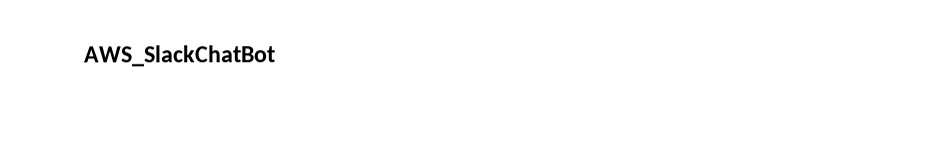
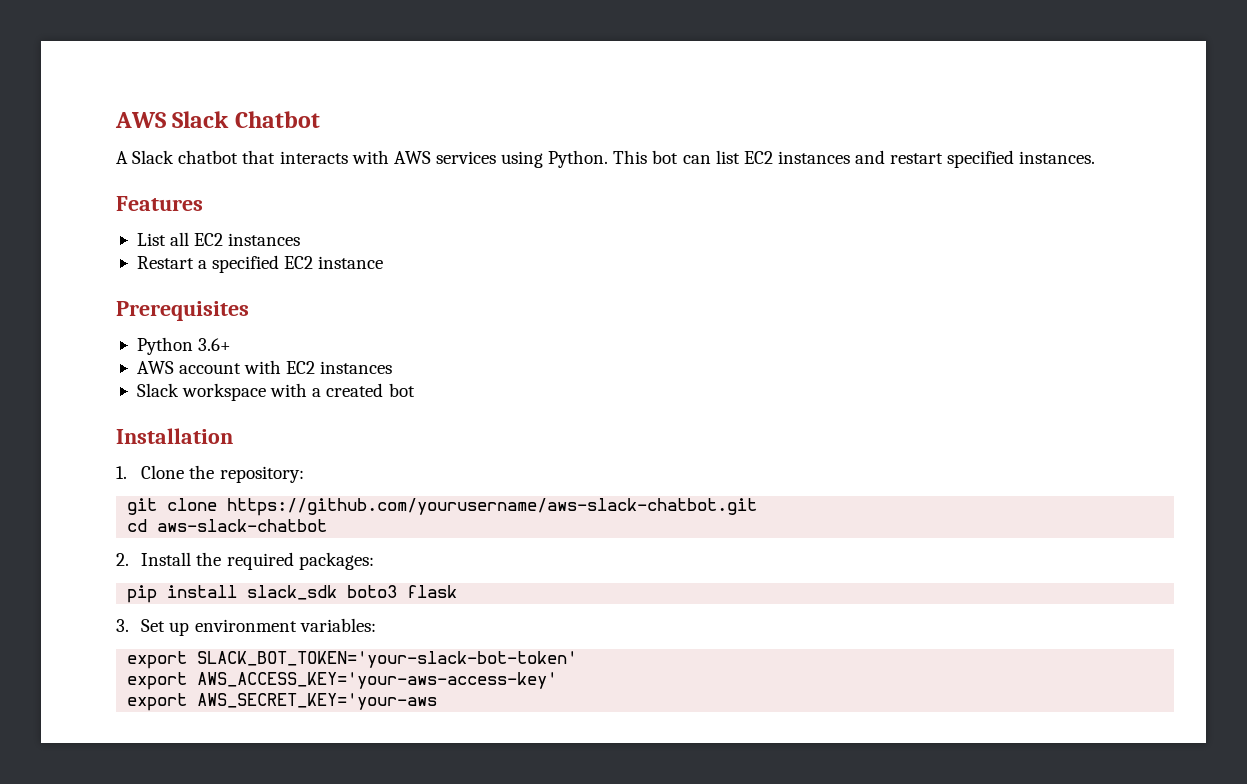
[83,45,275,67] AWS_SlackChatBot -> [115,111,320,128] [116,150,1096,168] [116,196,203,211] [136,232,301,246] [136,255,384,273] [116,301,249,321] [136,337,232,355] [136,360,393,374] [136,383,415,401] [116,428,233,444] [116,465,304,483] [127,498,758,516] [127,519,328,532] [116,552,374,570] [127,585,458,603] [116,618,376,636] [127,651,578,669] [127,672,558,690] [127,693,438,711] AWS Slack Chatbot // A Slack chatbot that interacts with AWS services using Python. This bot can list EC2 instances and restart specified instances. // Features // List all EC2 instances // Restart a specified EC2 instance // Prerequisites // Python 3.6+ // AWS account with EC2 instances // Slack workspace with a created bot // Installation // 1. Clone the repository: // git clone https://github.com/yourusername/aws-slack-chatbot.git // cd aws-slack-chatbot // 2. Install the required packages: // pip install slack_sdk boto3 flask // 3. Set up environment variables: // export SLACK_BOT_TOKEN='your-slack-bot-token' // export AWS_ACCESS_KEY='your-aws-access-key' // export AWS_SECRET_KEY='your-aws

